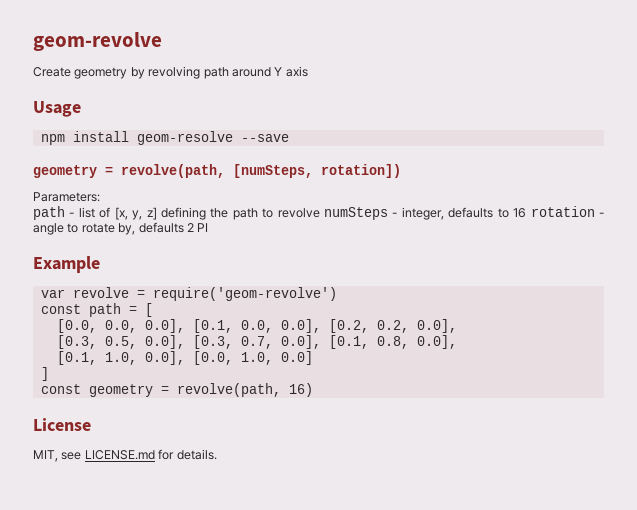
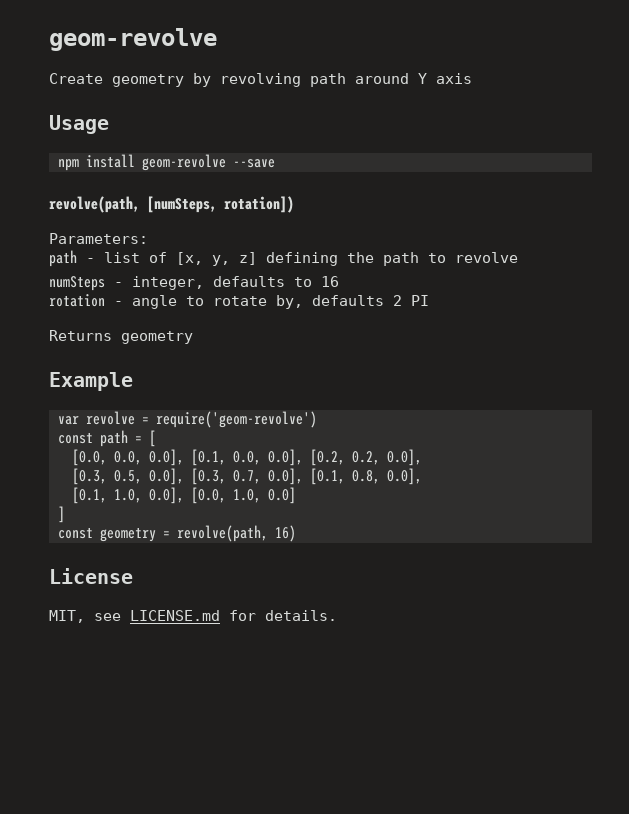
[136,131,233,145] geom-resolve -> [142,154,226,171] geom-revolve
[33,165,113,178] geometry = -> (275, 163) none
(320, 213) none -> (518, 257) //
(527, 213) none -> (339, 281) //
(209, 227) none -> [49,330,193,344] // Returns geometry

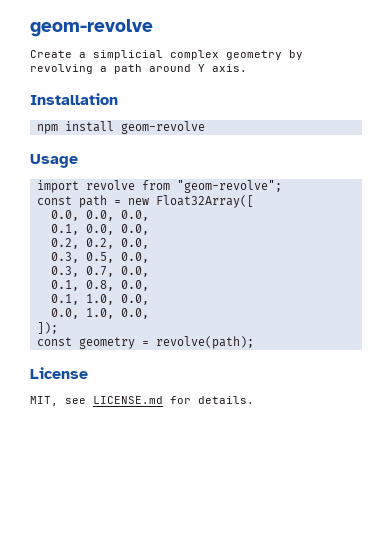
(103, 78) none -> [79,50,219,60] a simplicial complex
(301, 80) none -> [100,66,107,72] a
[436,73,472,84] [49,115,109,134] axis // Usage -> [212,64,247,72] [30,93,118,105] axis. // Installation
[233,159,275,168] [49,196,294,213] [49,233,148,244] [49,250,518,267] [49,276,339,291] [49,294,429,309] [49,330,193,344] [49,372,133,391] [58,411,317,428] [58,430,156,447] [72,449,422,466] [72,468,422,485] [72,487,296,504] [58,506,65,523] --save // revolve(path, [numSteps, rotation]) // Parameters: // path - list of [x, y, z] defining the path to revolve // numSteps - integer, defaults to 16 // rotation - angle to rotate by, defaults 2 PI // Returns geometry // Example // var revolve = require('geom-revolve') // const path = [ // [0.0, 0.0, 0.0], [0.1, 0.0, 0.0], [0.2, 0.2, 0.0], // [0.3, 0.5, 0.0], [0.3, 0.7, 0.0], [0.1, 0.8, 0.0], // [0.1, 1.0, 0.0], [0.0, 1.0, 0.0] // ] -> [30,154,78,168] [36,180,282,193] [36,195,254,208] [50,210,149,221] [50,224,149,235] [50,238,149,249] [50,252,149,263] [50,266,149,277] [50,280,149,291] [50,294,149,305] [50,308,149,319] [36,322,58,334] // Usage // import revolve from "geom-revolve"; // const path = new Float32Array([ // 0.0, 0.0, 0.0, // 0.1, 0.0, 0.0, // 0.2, 0.2, 0.0, // 0.3, 0.5, 0.0, // 0.3, 0.7, 0.0, // 0.1, 0.8, 0.0, // 0.1, 1.0, 0.0, // 0.0, 1.0, 0.0, // ]);
[177,525,296,542] revolve(path, 16) -> [155,336,254,349] revolve(path);

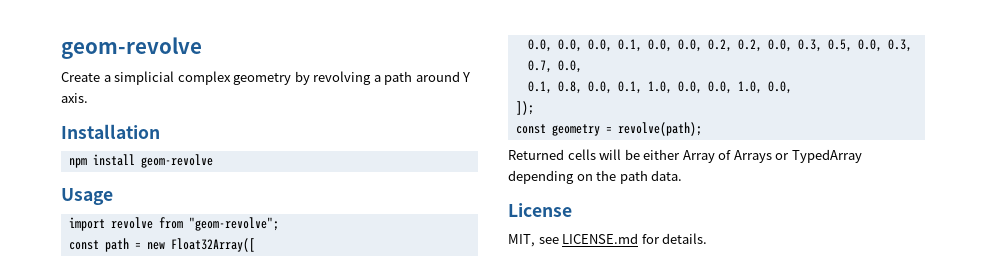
(149, 215) // -> (612, 45) none
(149, 229) // -> (702, 45) none
(149, 243) // -> (792, 45) none
(149, 257) // -> (882, 45) none
(149, 285) // -> (612, 87) none
(149, 299) // -> (702, 87) none
(254, 342) none -> [508,149,862,163] [508,170,683,184] // Returned cells will be either Array of Arrays or TypedArray depending on the path data.

